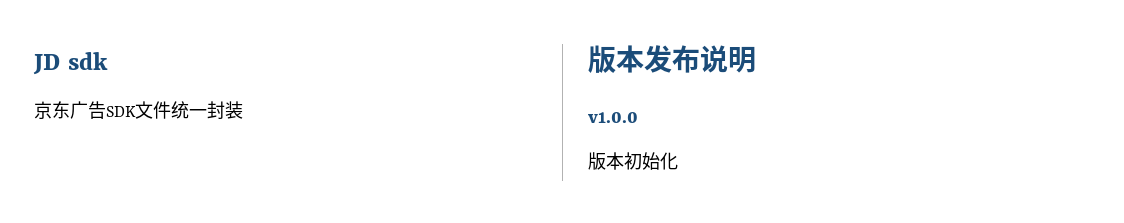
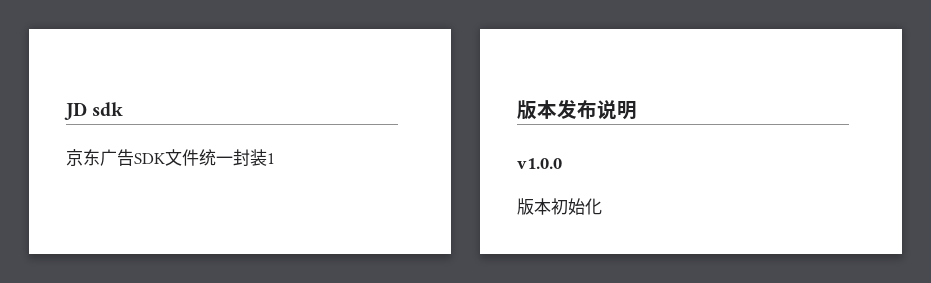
(243, 110) none -> [267,153,275,164] 1

